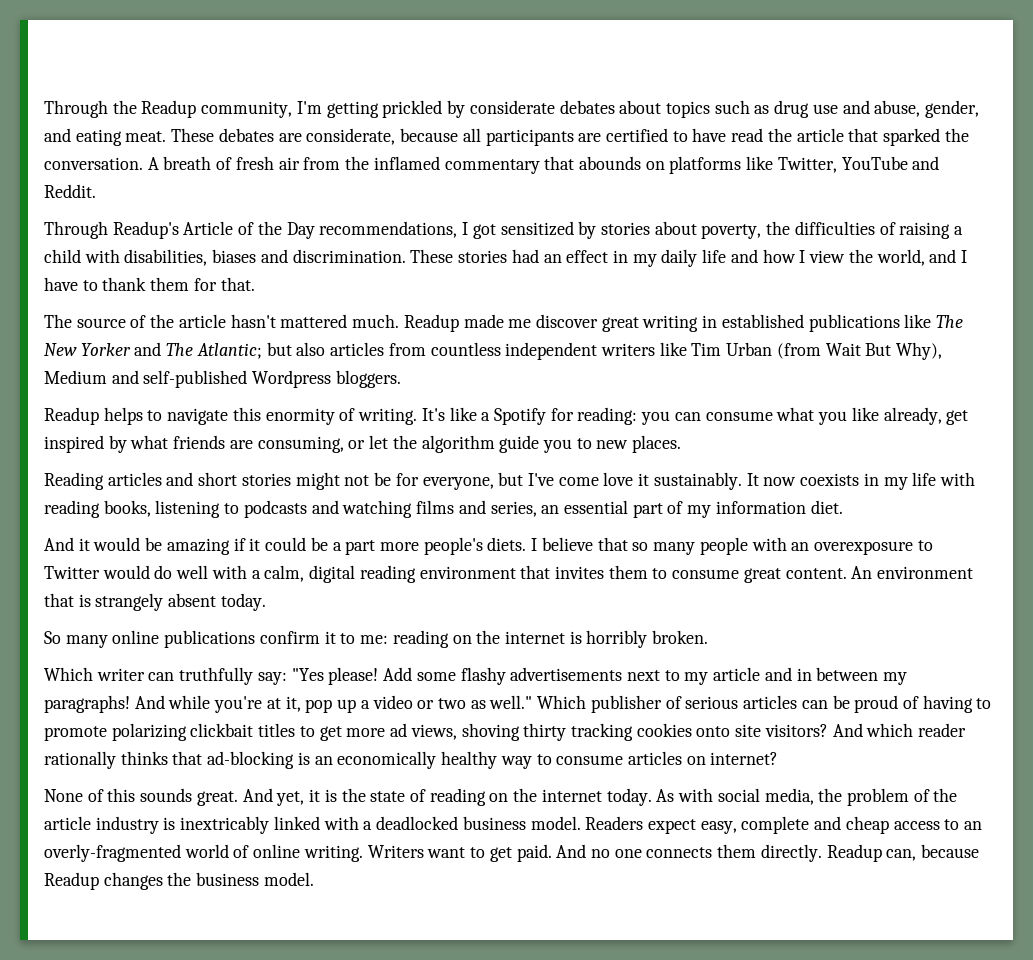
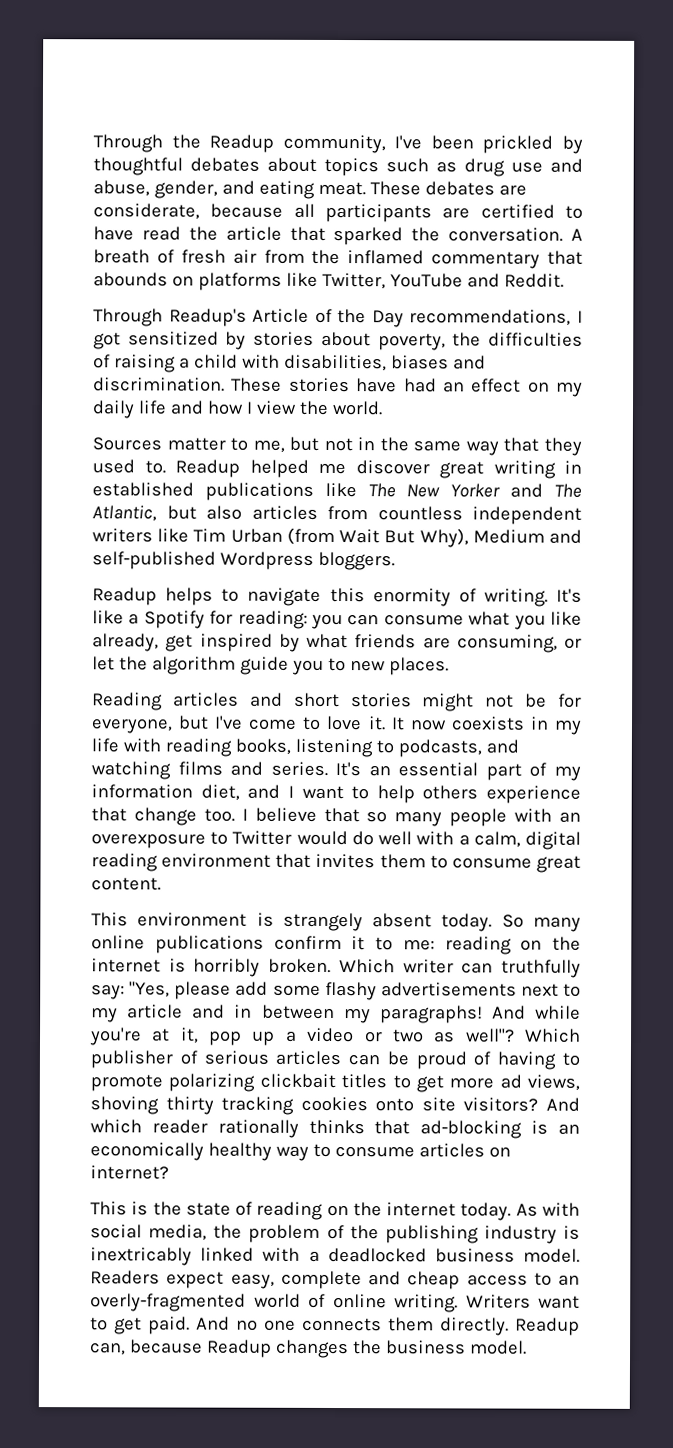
[296,101,379,118] I'm getting -> [394,135,474,150] I've been
[469,100,555,114] considerate -> [93,157,183,176] thoughtful
(508, 256) none -> [356,378,398,393] have
[612,250,628,263] in -> [527,381,550,393] on
[876,249,967,266] [44,277,255,291] [44,314,504,332] world, and I have to thank them for that. // The source of the article hasn't mattered much. Readup made -> [331,400,383,416] [92,436,582,456] [92,459,309,478] world. // Sources matter to me, but not in the same way that they used to. Readup helped
[196,343,262,359] Atlantic; -> [92,505,157,522] Atlantic,
[603,472,742,490] love it sustainably. -> [302,715,386,731] to love it.
[243,500,307,518] podcasts -> [397,739,482,758] podcasts,
[490,501,537,517] series, -> [270,761,362,777] series. It's
[810,500,843,514] [44,537,527,555] diet. // And it would be amazing if it could be a part more people's diets. -> [200,784,581,804] [91,807,235,826] diet, and I want to help others experience that change too.
[851,566,974,579] [44,593,74,607] An environment that -> [91,912,248,927] // This environment
(266, 602) // -> (493, 922) none
(709, 637) // -> (332, 965) none
[291,667,413,685] "Yes please! Add -> [129,981,269,1000] "Yes, please add
[489,695,533,709] well." -> [465,1028,515,1043] well"?
[44,788,321,806] None of this sounds great. And yet, it -> [90,1201,127,1216] This
[44,816,91,830] article -> [384,1225,479,1244] publishing

